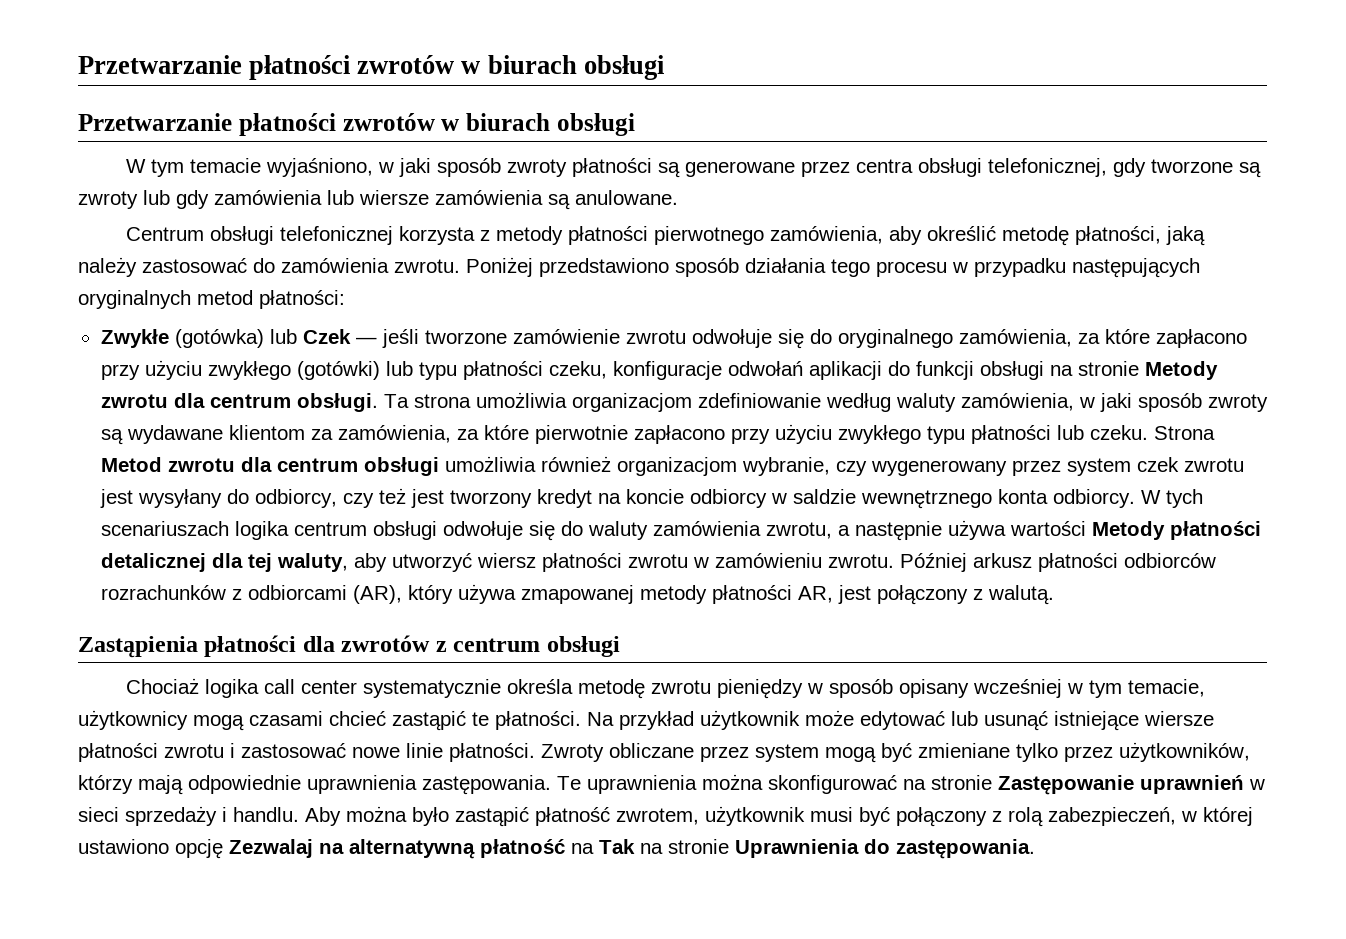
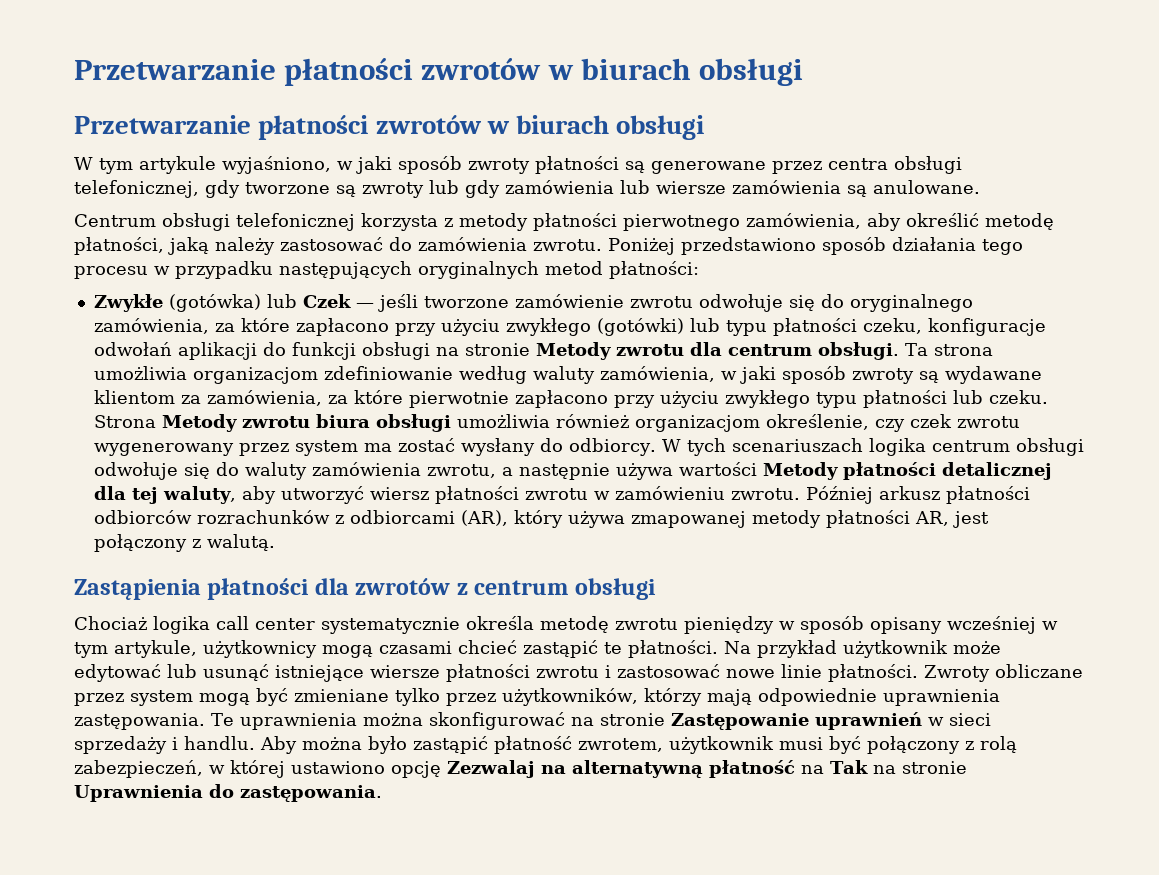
[190,158,262,173] temacie -> [139,156,216,174] artykule
[100,456,1244,476] [99,488,1048,509] Metod zwrotu dla centrum obsługi umożliwia również organizacjom wybranie, czy wygenerowany przez system czek zwrotu jest wysyłany do odbiorcy, czy też jest tworzony kredyt na koncie odbiorcy w saldzie wewnętrznego konta -> [161,414,1020,432] [93,438,563,456] Metody zwrotu biura obsługi umożliwia również organizacjom określenie, czy czek zwrotu wygenerowany przez system ma zostać wysłany do
[1128,679,1206,697] temacie, -> [114,640,197,658] artykule,

